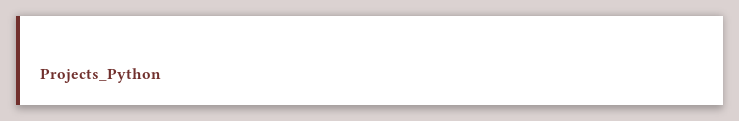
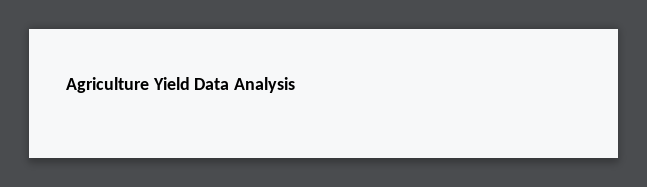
[40,68,161,83] Projects_Python -> [66,77,296,93] Agriculture Yield Data Analysis

